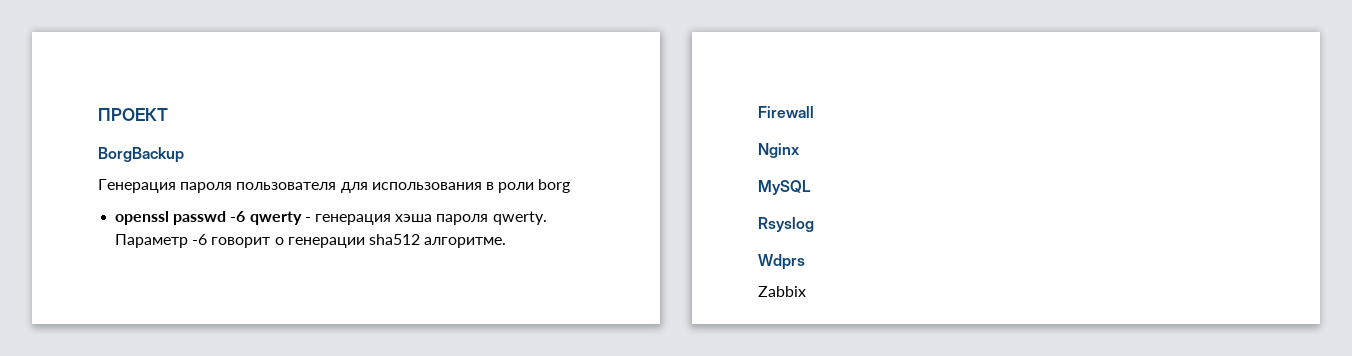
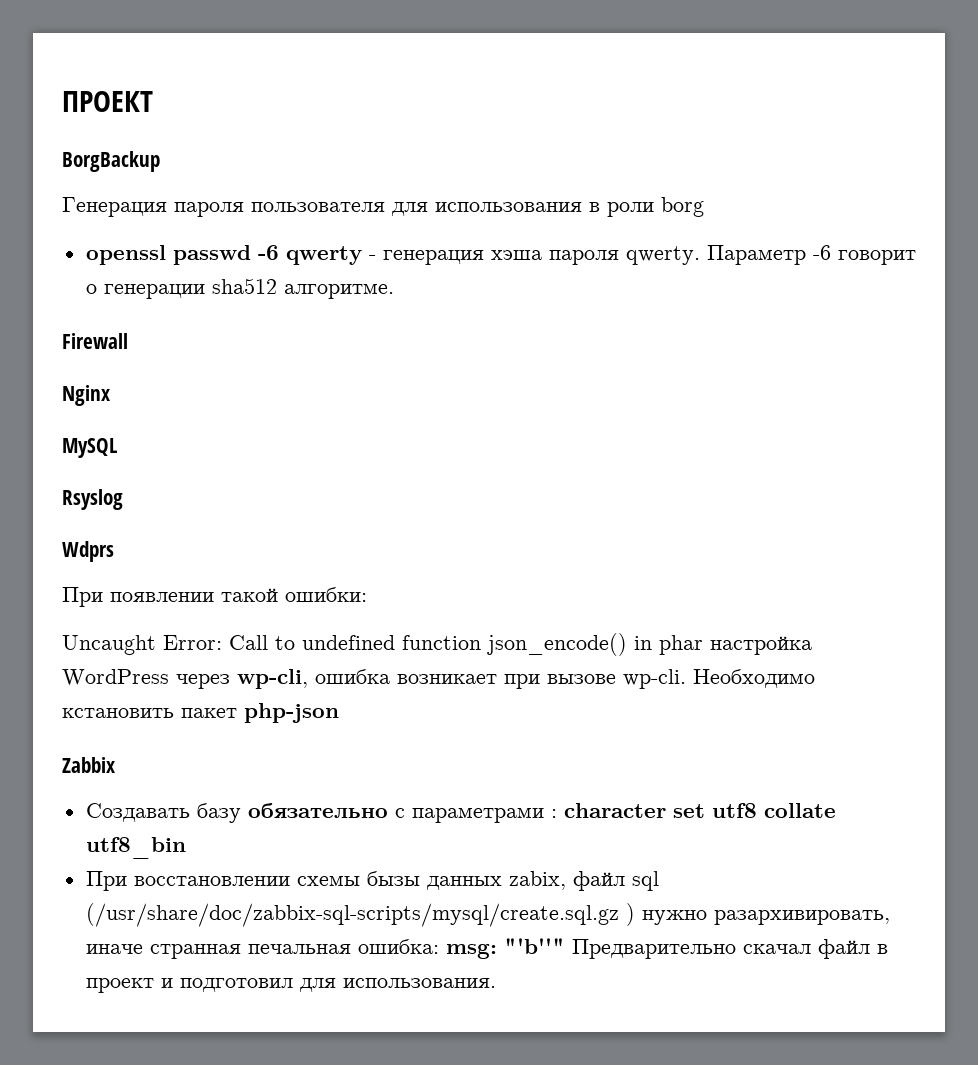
[758,286,806,297] Zabbix -> [62,587,367,607] [62,633,812,656] [62,669,815,689] [62,703,339,723] [62,757,115,773] [85,803,836,823] [85,837,186,859] [85,871,659,891] [85,903,890,927] [85,938,888,959] [85,978,496,993] При появлении такой ошибки: // Uncaught Error: Call to undefined function json_encode() in phar настройка WordPress через wp-cli, ошибка возникает при вызове wp-cli. Необходимо кстановить пакет php-json // Zabbix // Создавать базу обязательно с параметрами : character set utf8 collate utf8_bin // При восстановлении схемы бызы данных zabix, файл sql (/usr/share/doc/zabbix-sql-scripts/mysql/create.sql.gz ) нужно разархивировать, иначе странная печальная ошибка: msg: "'b''" Предварительно скачал файл в проект и подготовил для использования.

